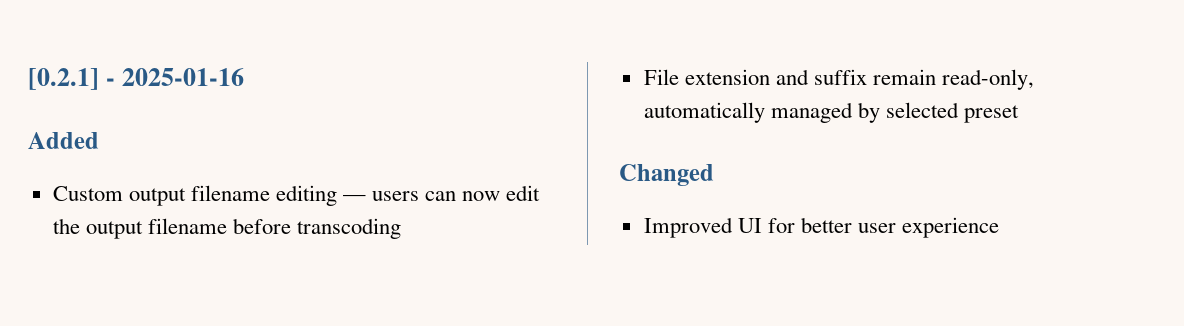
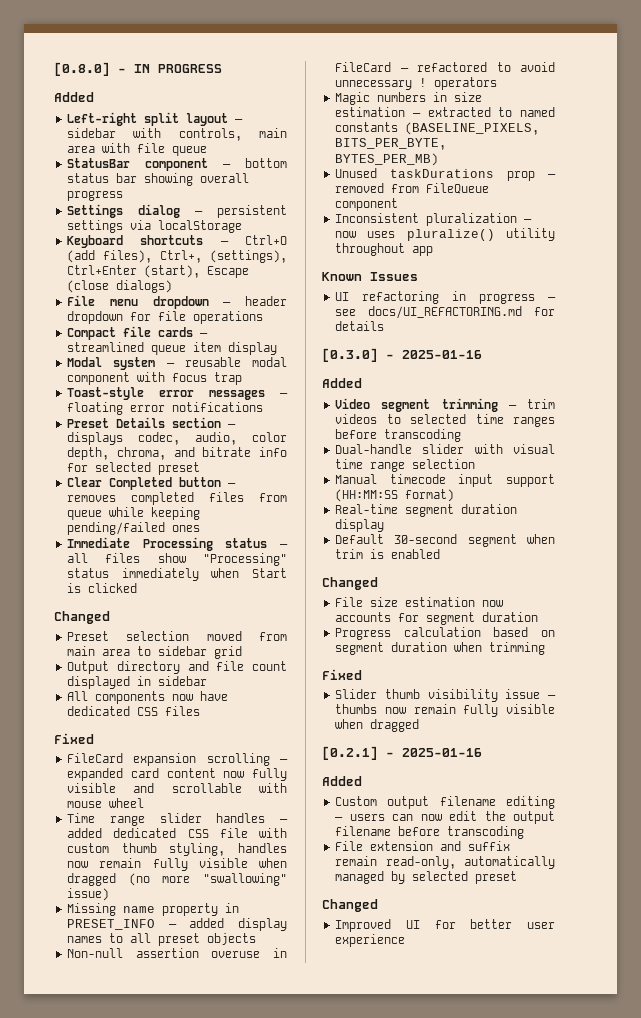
(28, 79) none -> [54,62,222,76] [54,92,94,102] [67,112,244,126] [67,128,287,141] [67,143,208,156] [67,158,287,171] [67,173,250,186] [67,191,124,201] [67,204,287,218] [67,220,243,233] [67,235,287,248] [67,250,287,263] [67,265,250,278] [67,280,173,293] [67,295,287,309] [67,311,264,324] [67,326,209,340] [67,342,278,355] [67,357,287,370] [67,372,243,385] [67,387,288,400] [67,402,264,415] [67,417,237,428] [67,432,287,445] [67,447,287,460] [67,462,201,475] [67,477,237,490] [67,492,287,505] [67,507,201,520] [67,522,201,535] [67,537,288,551] [67,553,287,566] [67,568,287,581] [67,583,138,593] [54,611,110,624] [67,631,287,641] [67,646,243,659] [67,661,287,674] [67,676,208,689] [67,691,229,704] [67,706,201,716] [54,733,94,744] [67,753,288,766] [67,768,287,781] [67,783,287,793] [67,798,145,808] [67,813,288,826] [67,828,287,838] [67,843,287,856] [67,858,287,871] [67,873,287,886] [67,888,110,901] [67,903,240,916] [67,918,287,931] [67,933,257,946] [67,948,287,958] [335,62,555,72] [335,77,498,90] [335,92,483,105] [335,107,555,117] [335,122,540,135] [335,138,447,150] [335,153,439,166] [335,168,556,181] [335,183,490,194] [335,198,399,211] [335,213,533,226] [335,228,555,241] [335,243,434,256] [322,272,418,281] [335,291,556,304] [335,306,555,319] [335,321,385,331] [322,348,482,362] [322,378,362,388] [335,398,555,412] [335,414,555,427] [335,429,462,442] [335,444,555,454] [335,459,476,472] [335,474,555,487] [335,489,455,502] [335,504,518,517] [335,519,385,532] [335,534,555,547] [335,549,441,559] [322,577,378,590] [335,597,504,607] [335,612,539,625] [335,627,555,640] [335,642,546,655] [322,669,362,680] [335,689,556,702] [335,704,555,717] [335,719,420,732] [0.8.0] - IN PROGRESS // Added // Left-right split layout — sidebar with controls, main area with file queue // StatusBar component — bottom status bar showing overall progress // Settings dialog — persistent settings via localStorage // Keyboard shortcuts — Ctrl+O (add files), Ctrl+, (settings), Ctrl+Enter (start), Escape (close dialogs) // File menu dropdown — header dropdown for file operations // Compact file cards — streamlined queue item display // Modal system — reusable modal component with focus trap // Toast-style error messages — floating error notifications // Preset Details section — displays codec, audio, color depth, chroma, and bitrate info for selected preset // Clear Completed button — removes completed files from queue while keeping pending/failed ones // Immediate Processing status — all files show "Processing" status immediately when Start is clicked // Changed // Preset selection moved from main area to sidebar grid // Output directory and file count displayed in sidebar // All components now have dedicated CSS files // Fixed // FileCard expansion scrolling — expanded card content now fully visible and scrollable with mouse wheel // Time range slider handles — added dedicated CSS file with custom thumb styling, handles now remain fully visible when dragged (no more "swallowing" issue) // Missing name property in PRESET_INFO — added display names to all preset objects // Non-null assertion overuse in FileCard — refactored to avoid unnecessary ! operators // Magic numbers in size estimation — extracted to named constants (BASELINE_PIXELS, BITS_PER_BYTE, BYTES_PER_MB) // Unused taskDurations prop — removed from FileQueue component // Inconsistent pluralization — now uses pluralize() utility throughout app // Known Issues // UI refactoring in progress — see docs/UI_REFACTORING.md for details // [0.3.0] - 2025-01-16 // Added // Video segment trimming — trim videos to selected time ranges before transcoding // Dual-handle slider with visual time range selection // Manual timecode input support (HH:MM:SS format) // Real-time segment duration display // Default 30-second segment when trim is enabled // Changed // File size estimation now accounts for segment duration // Progress calculation based on segment duration when trimming // Fixed // Slider thumb visibility issue — thumbs now remain fully visible when dragged //

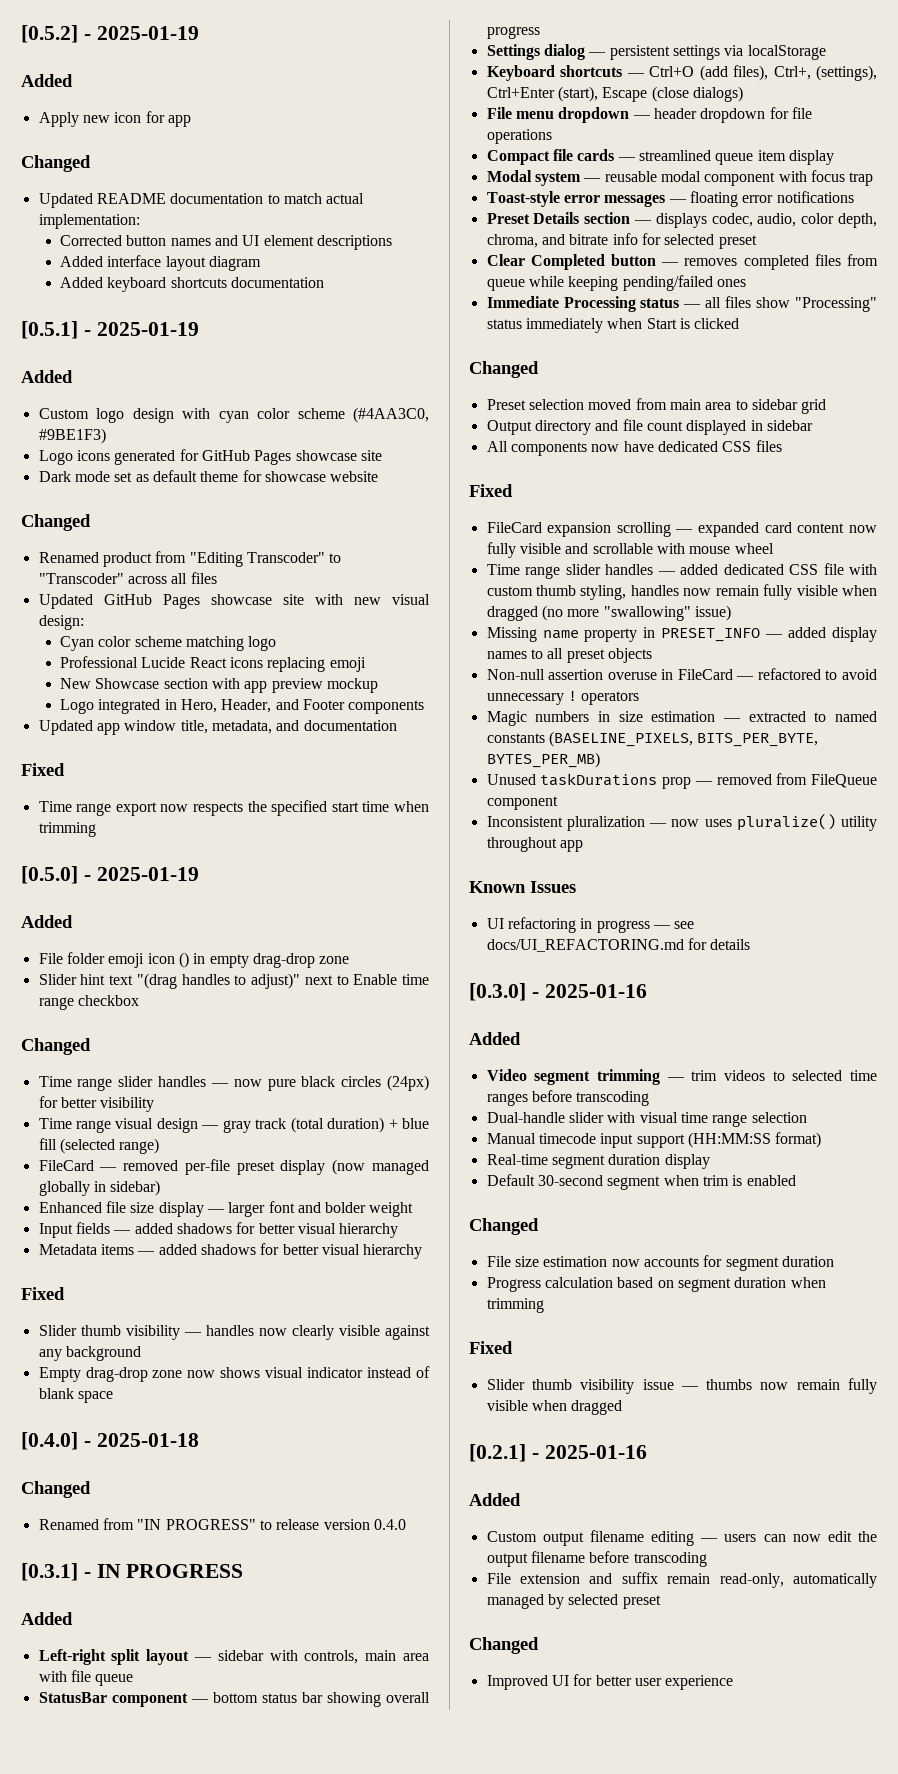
[54,62,110,76] [0.8.0] -> [21,25,199,43] [21,74,73,87] [38,111,191,127] [21,155,91,172] [38,193,365,208] [38,214,140,229] [60,235,393,250] [60,255,262,271] [60,277,325,292] [21,321,199,339] [21,370,73,383] [38,407,429,423] [38,428,106,444] [38,449,382,465] [38,470,379,482] [21,514,91,531] [38,551,342,567] [38,572,217,584] [38,594,431,609] [38,615,84,630] [60,636,277,651] [60,656,366,672] [60,678,379,693] [60,699,425,714] [38,720,397,735] [21,763,65,776] [38,800,430,816] [38,822,96,837] [21,866,199,884] [21,915,73,928] [38,952,350,968] [38,973,430,989] [38,995,139,1010] [21,1038,91,1055] [38,1075,429,1091] [38,1096,155,1112] [38,1117,429,1133] [38,1138,160,1154] [38,1159,429,1175] [38,1180,161,1196] [38,1201,414,1217] [38,1222,399,1238] [38,1243,423,1259] [21,1287,65,1300] [38,1325,431,1340] [38,1346,141,1361] [38,1366,431,1382] [38,1388,113,1403] [21,1432,199,1450] [21,1481,91,1498] [38,1518,406,1530] [21,1563,78,1581] [0.5.2] - 2025-01-19 // Added // Apply new icon for app // Changed // Updated README documentation to match actual implementation: // Corrected button names and UI element descriptions // Added interface layout diagram // Added keyboard shortcuts documentation // [0.5.1] - 2025-01-19 // Added // Custom logo design with cyan color scheme (#4AA3C0, #9BE1F3) // Logo icons generated for GitHub Pages showcase site // Dark mode set as default theme for showcase website // Changed // Renamed product from "Editing Transcoder" to "Transcoder" across all files // Updated GitHub Pages showcase site with new visual design: // Cyan color scheme matching logo // Professional Lucide React icons replacing emoji // New Showcase section with app preview mockup // Logo integrated in Hero, Header, and Footer components // Updated app window title, metadata, and documentation // Fixed // Time range export now respects the specified start time when trimming // [0.5.0] - 2025-01-19 // Added // File folder emoji icon () in empty drag-drop zone // Slider hint text "(drag handles to adjust)" next to Enable time range checkbox // Changed // Time range slider handles — now pure black circles (24px) for better visibility // Time range visual design — gray track (total duration) + blue fill (selected range) // FileCard — removed per-file preset display (now managed globally in sidebar) // Enhanced file size display — larger font and bolder weight // Input fields — added shadows for better visual hierarchy // Metadata items — added shadows for better visual hierarchy // Fixed // Slider thumb visibility — handles now clearly visible against any background // Empty drag-drop zone now shows visual indicator instead of blank space // [0.4.0] - 2025-01-18 // Changed // Renamed from "IN PROGRESS" to release version 0.4.0 // [0.3.1]

